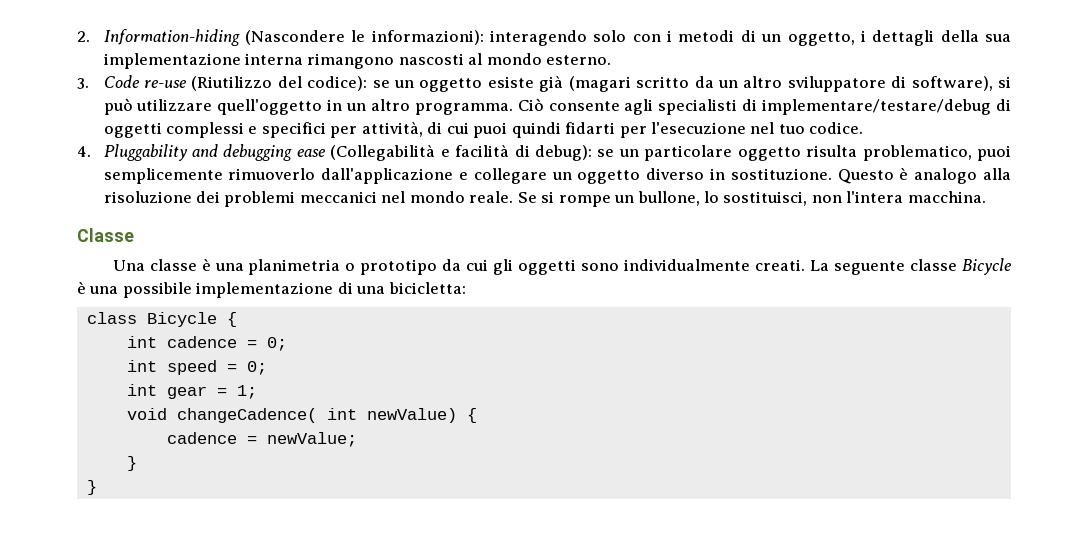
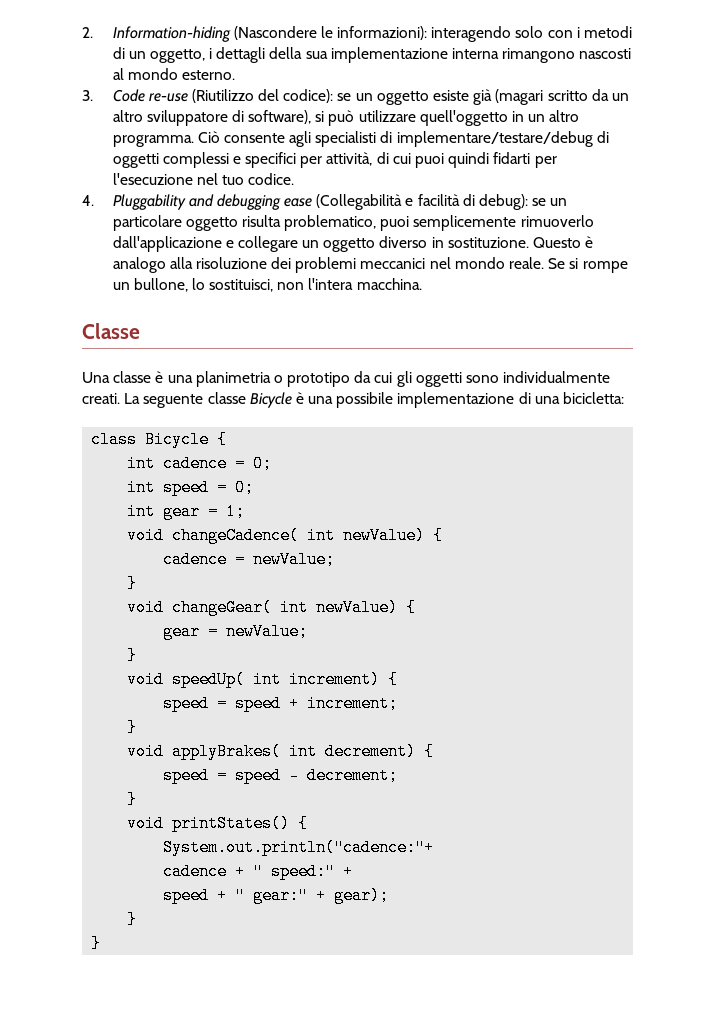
(137, 463) none -> [127,599,417,616] [163,623,309,640] [127,647,138,664] [127,671,399,688] [163,695,399,712] [127,719,138,736] [127,743,435,760] [163,767,399,784] [127,791,138,808] [127,815,309,832] [163,839,435,856] [163,863,354,880] [163,887,390,904] [127,911,138,928] // void changeGear( int newValue) { // gear = newValue; // } // void speedUp( int increment) { // speed = speed + increment; // } // void applyBrakes( int decrement) { // speed = speed - decrement; // } // void printStates() { // System.out.println("cadence:"+ // cadence + " speed:" + // speed + " gear:" + gear); // }

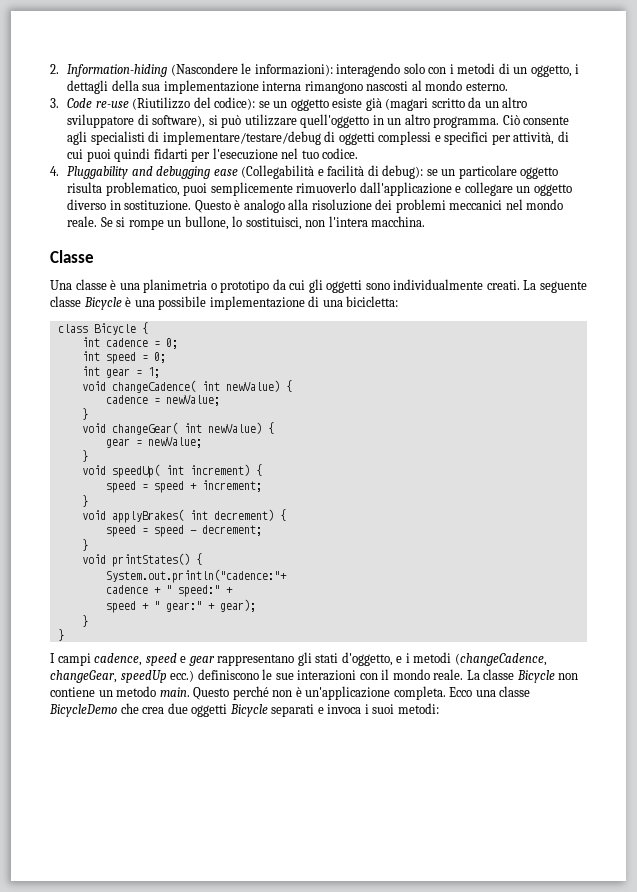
(102, 943) none -> [50,652,547,666] [50,669,579,683] [50,686,531,700] [49,703,439,717] // I campi cadence, speed e gear rappresentano gli stati d'oggetto, e i metodi (changeCadence, changeGear, speedUp ecc.) definiscono le sue interazioni con il mondo reale. La classe Bicycle non contiene un metodo main. Questo perché non è un'applicazione completa. Ecco una classe BicycleDemo che crea due oggetti Bicycle separati e invoca i suoi metodi:

